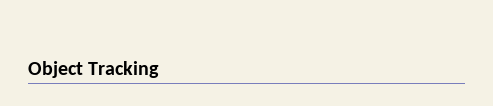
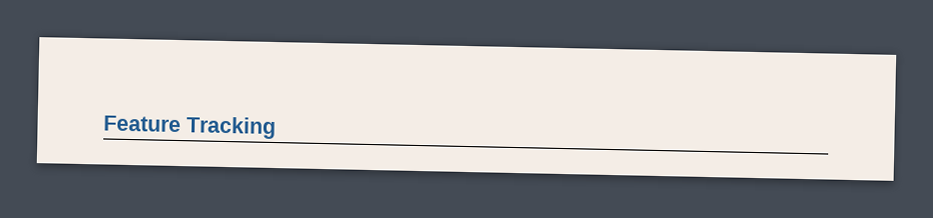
[28,61,83,78] Object -> [103,115,181,133] Feature

